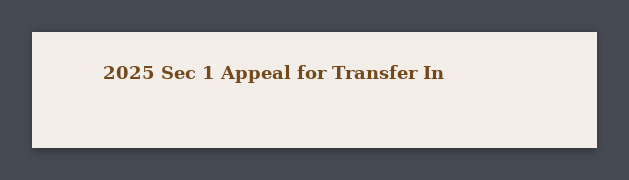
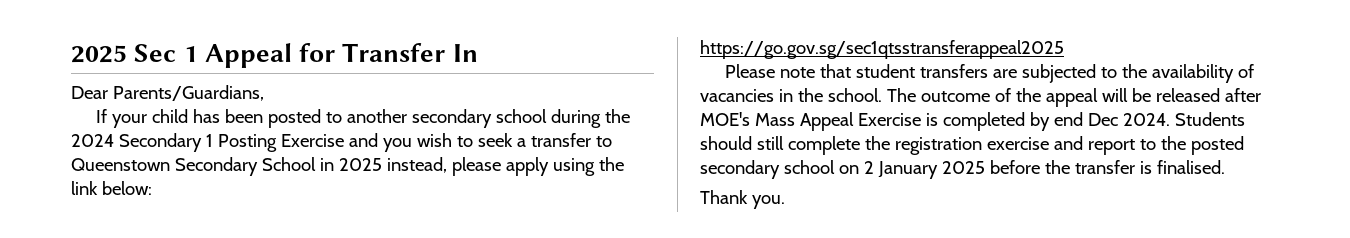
(444, 72) none -> [71,85,264,101] [95,109,630,128] [71,133,612,152] [71,157,624,176] [71,181,152,195] [700,40,1064,59] [724,64,1254,83] [700,88,1261,107] [700,112,1245,131] [700,136,1244,155] [700,160,1225,179] [700,190,785,209] // Dear Parents/Guardians, // If your child has been posted to another secondary school during the 2024 Secondary 1 Posting Exercise and you wish to seek a transfer to Queenstown Secondary School in 2025 instead, please apply using the link below: // https://go.gov.sg/sec1qtsstransferappeal2025 // Please note that student transfers are subjected to the availability of vacancies in the school. The outcome of the appeal will be released after MOE's Mass Appeal Exercise is completed by end Dec 2024. Students should still complete the registration exercise and report to the posted secondary school on 2 January 2025 before the transfer is finalised. // Thank you.

